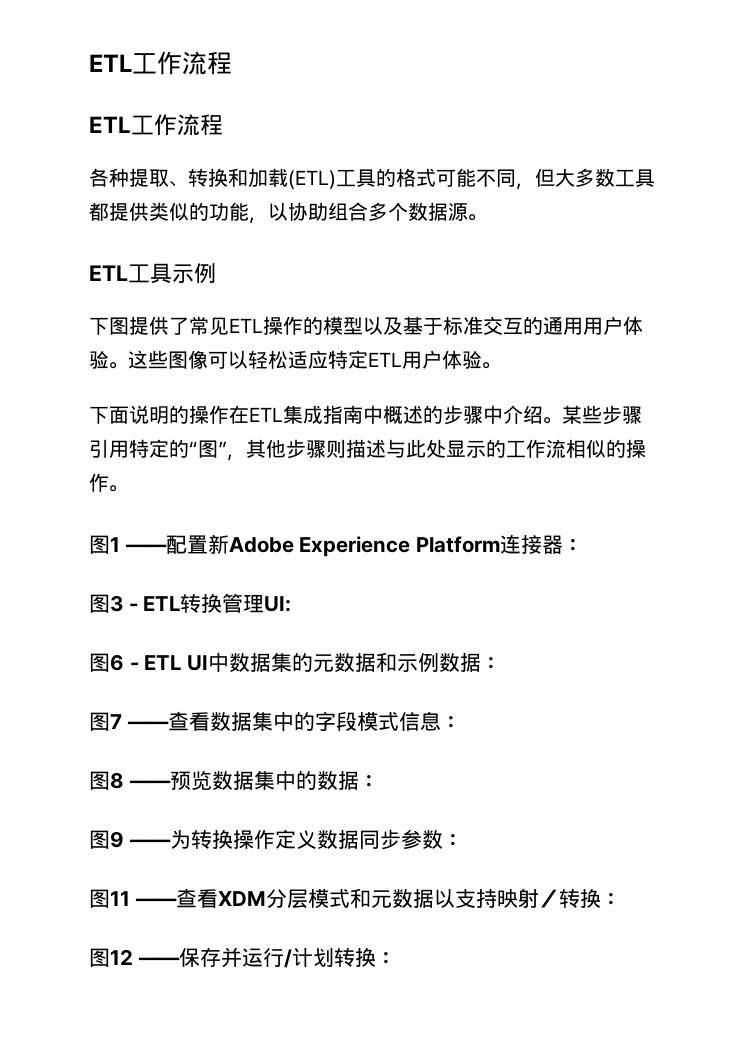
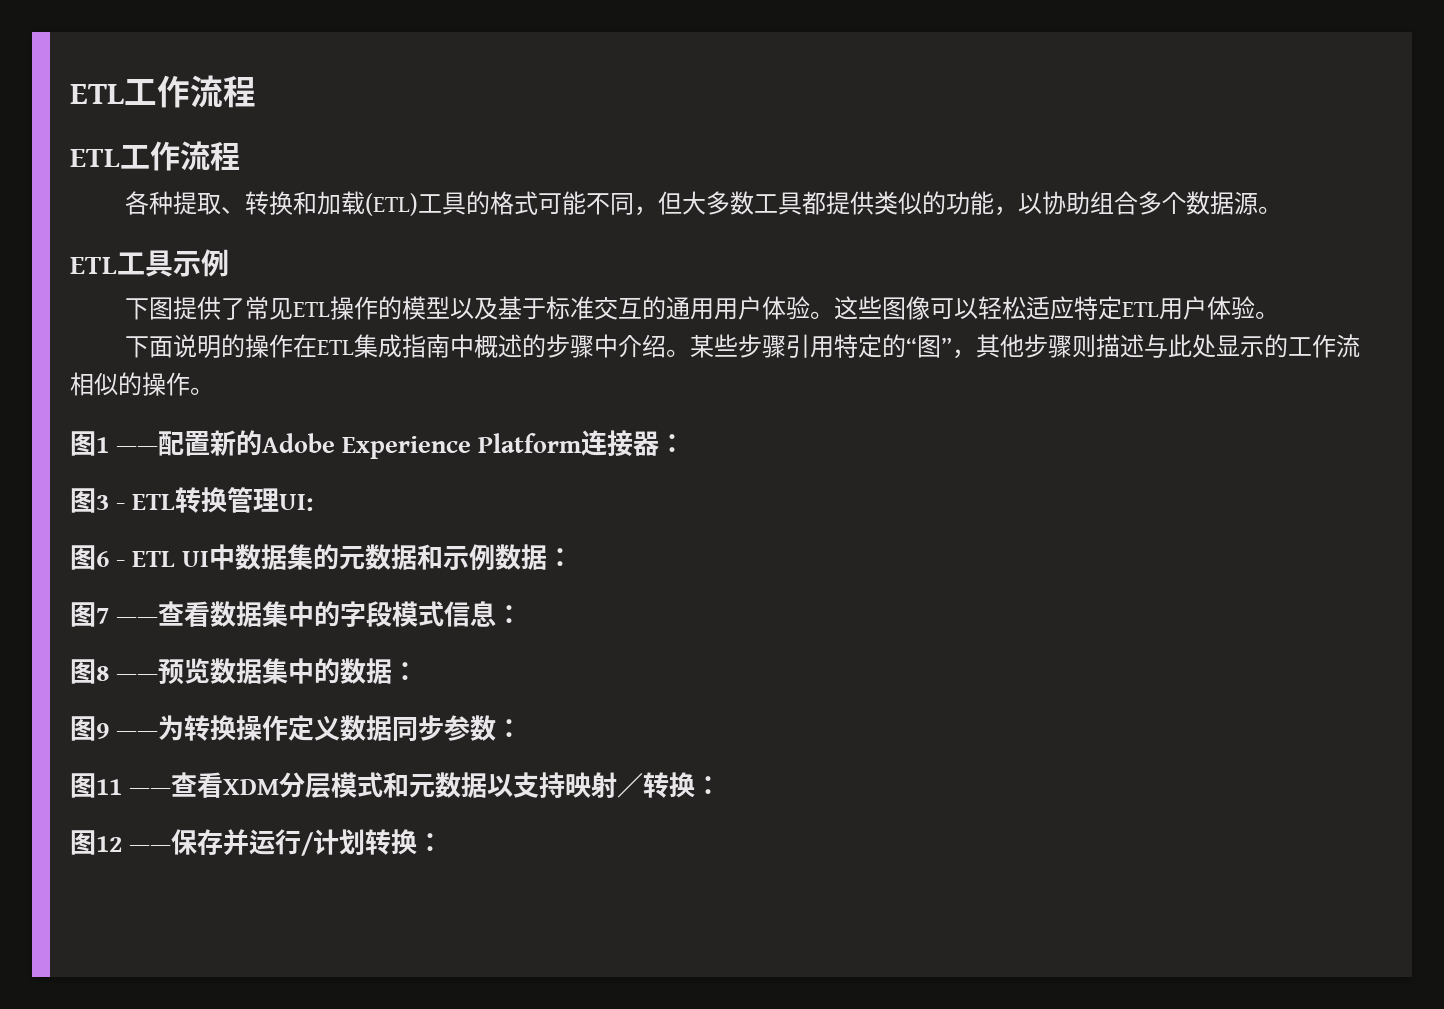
(229, 544) none -> [236,430,263,456] 的

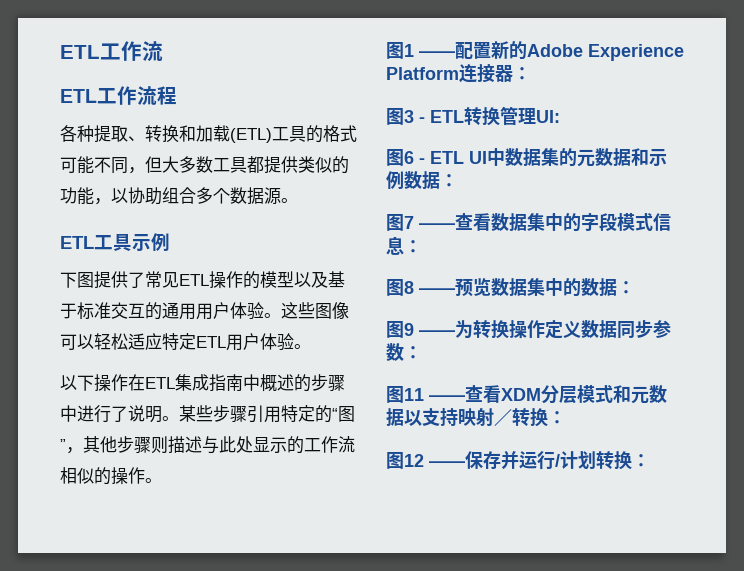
[70,75,256,108] ETL工作流程 -> [60,41,163,62] ETL工作流
[125,334,246,358] 下面说明的 -> [60,375,94,391] 以下
[618,334,667,358] 介绍 -> [77,405,162,423] 进行了说明

